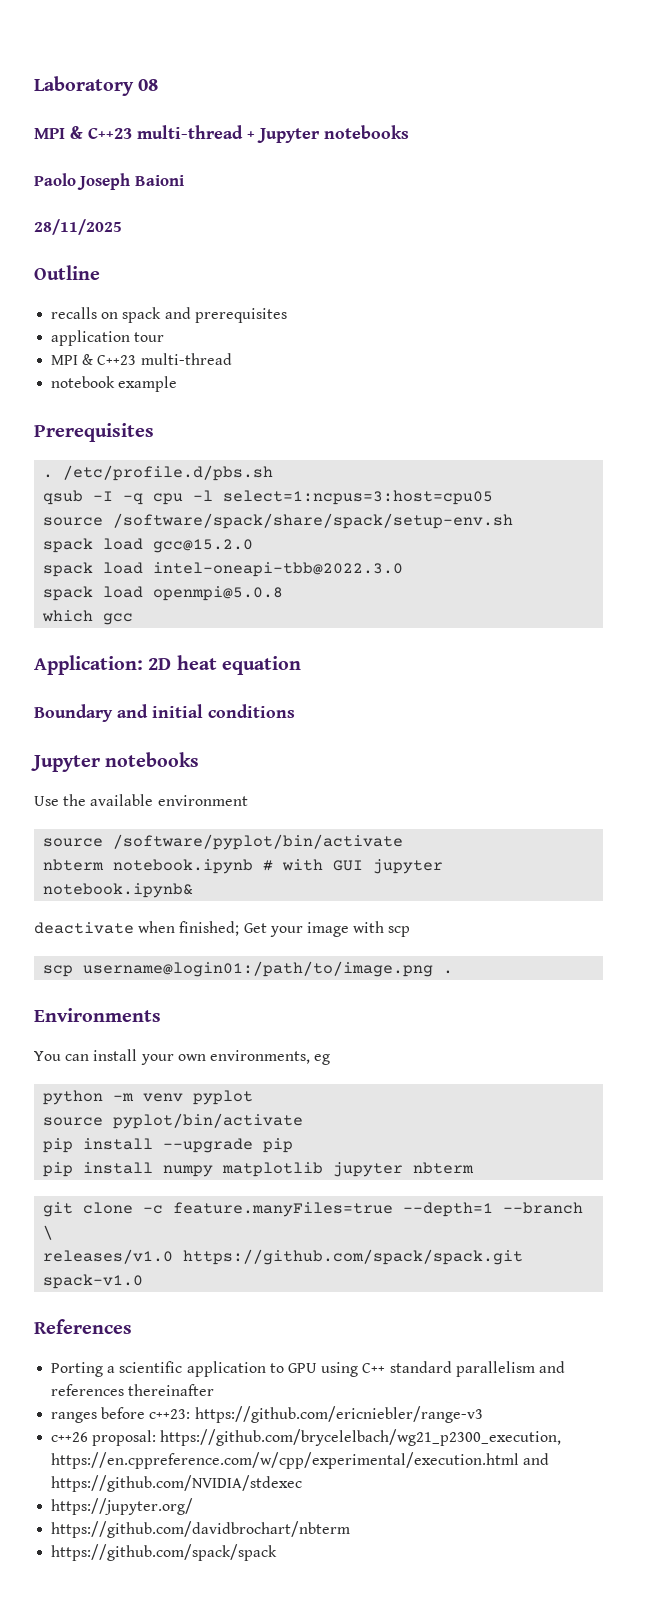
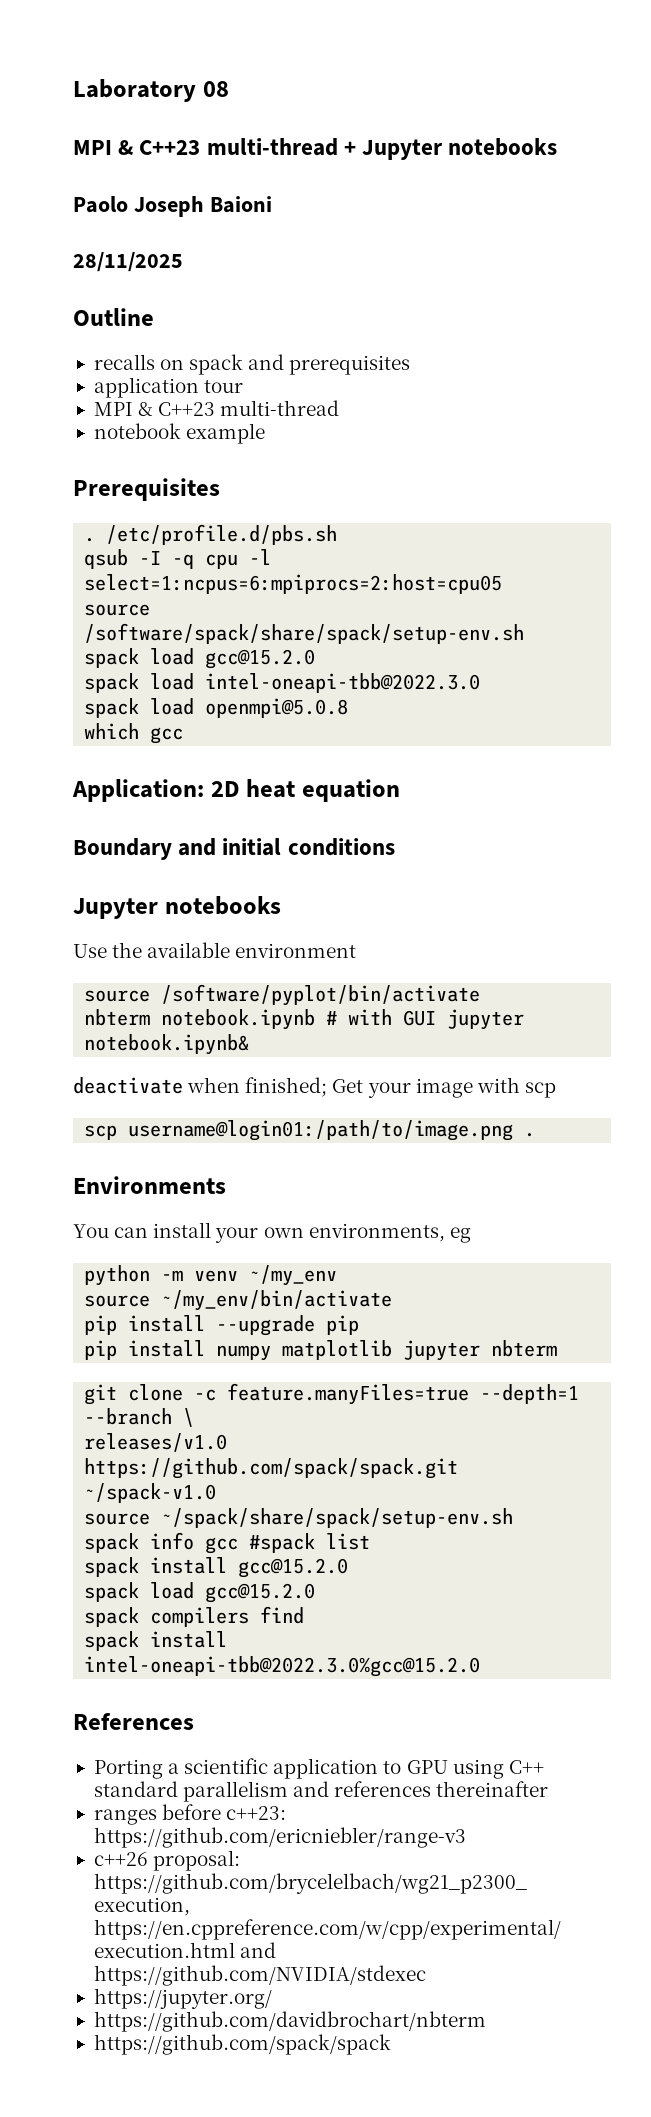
[223,490,494,505] select=1:ncpus=3:host=cpu05 -> [84,574,503,594] select=1:ncpus=6:mpiprocs=2:host=cpu05
[193,1090,254,1105] [43,1113,304,1129] pyplot // source pyplot/bin/activate -> [249,1265,338,1286] [84,1290,393,1311] ~/my_env // source ~/my_env/bin/activate
[43,1274,144,1289] spack-v1.0 -> [84,1483,217,1503] [84,1508,514,1528] [84,1532,371,1554] [84,1557,349,1578] [84,1582,316,1603] [84,1606,305,1627] [84,1631,228,1651] [84,1656,481,1677] ~/spack-v1.0 // source ~/spack/share/spack/setup-env.sh // spack info gcc #spack list // spack install gcc@15.2.0 // spack load gcc@15.2.0 // spack compilers find // spack install intel-oneapi-tbb@2022.3.0%gcc@15.2.0

